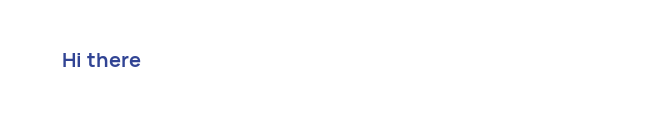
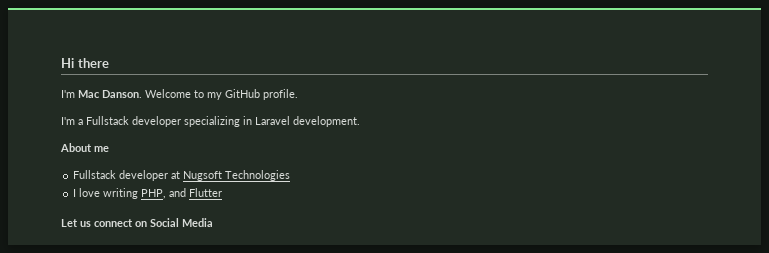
(142, 60) none -> [61,89,298,100] [61,116,360,127] [60,143,109,152] [73,170,291,181] [73,188,223,199] [61,218,213,227] // I'm Mac Danson. Welcome to my GitHub profile. // I'm a Fullstack developer specializing in Laravel development. // About me // Fullstack developer at Nugsoft Technologies // I love writing PHP, and Flutter // Let us connect on Social Media

